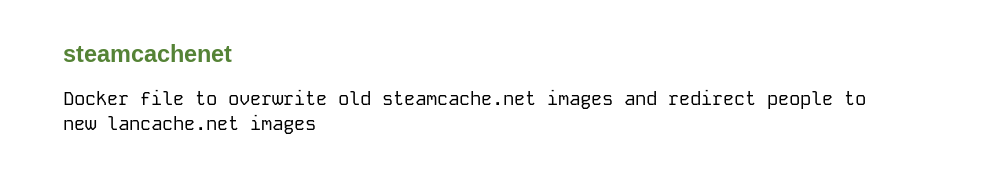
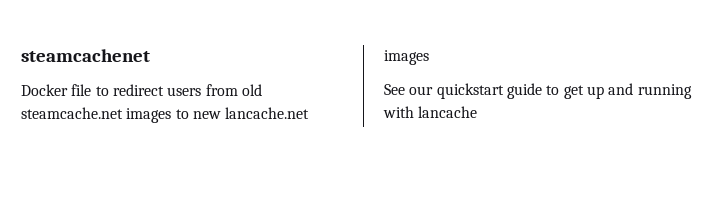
[228,89,866,109] [63,114,316,134] overwrite old steamcache.net images and redirect people to new lancache.net images -> [112,84,262,96] [21,107,310,123] [384,50,429,65] [384,83,692,99] [383,106,478,118] redirect users from old steamcache.net images to new lancache.net images // See our quickstart guide to get up and running with lancache

